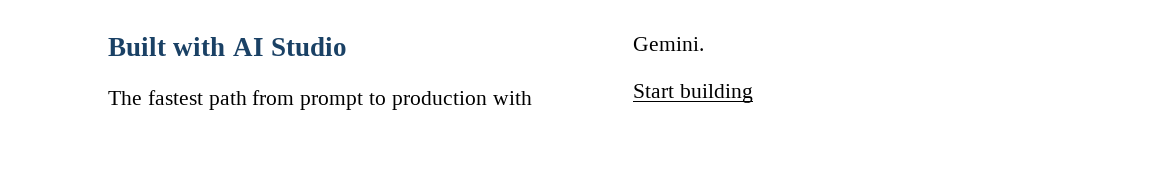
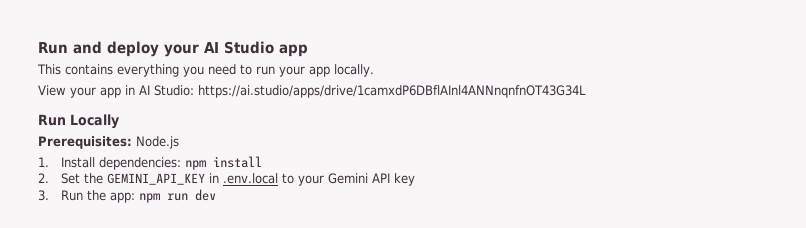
[108,37,347,56] [108,90,532,110] [633,37,704,51] [633,84,753,103] Built with AI Studio // The fastest path from prompt to production with Gemini. // Start building -> [38,41,308,57] [37,64,374,77] [38,85,586,98] [38,114,119,129] [38,136,179,149] [38,156,262,170] [38,173,415,186] [38,189,216,203] Run and deploy your AI Studio app // This contains everything you need to run your app locally. // View your app in AI Studio: https://ai.studio/apps/drive/1camxdP6DBflAInl4ANNnqnfnOT43G34L // Run Locally // Prerequisites: Node.js // 1. Install dependencies: npm install // 2. Set the GEMINI_API_KEY in .env.local to your Gemini API key // 3. Run the app: npm run dev

